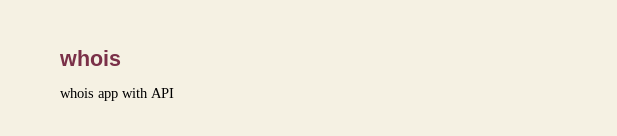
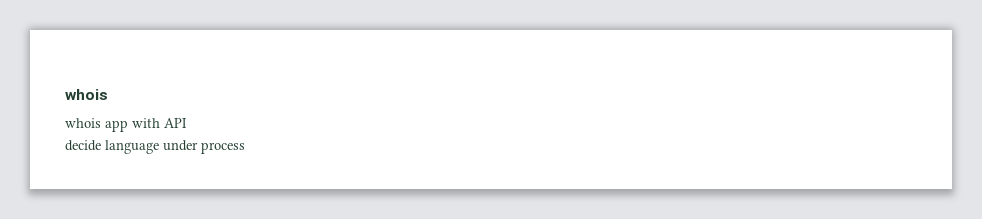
(174, 93) none -> [65,140,245,154] // decide language under process

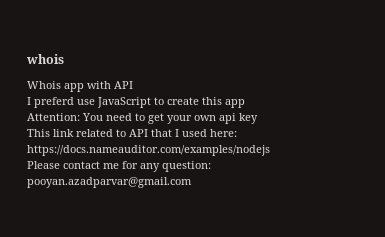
[65,118,101,128] whois -> [27,81,61,89] Whois
[65,140,245,154] decide language under process -> [27,97,245,108] [27,113,258,124] [27,129,237,137] [27,145,270,156] [27,161,211,172] [27,177,192,188] I preferd use JavaScript to create this app // Attention: You need to get your own api key // This link related to API that I used here: https://docs.nameauditor.com/examples/nodejs // Please contact me for any question: pooyan.azadparvar@gmail.com

